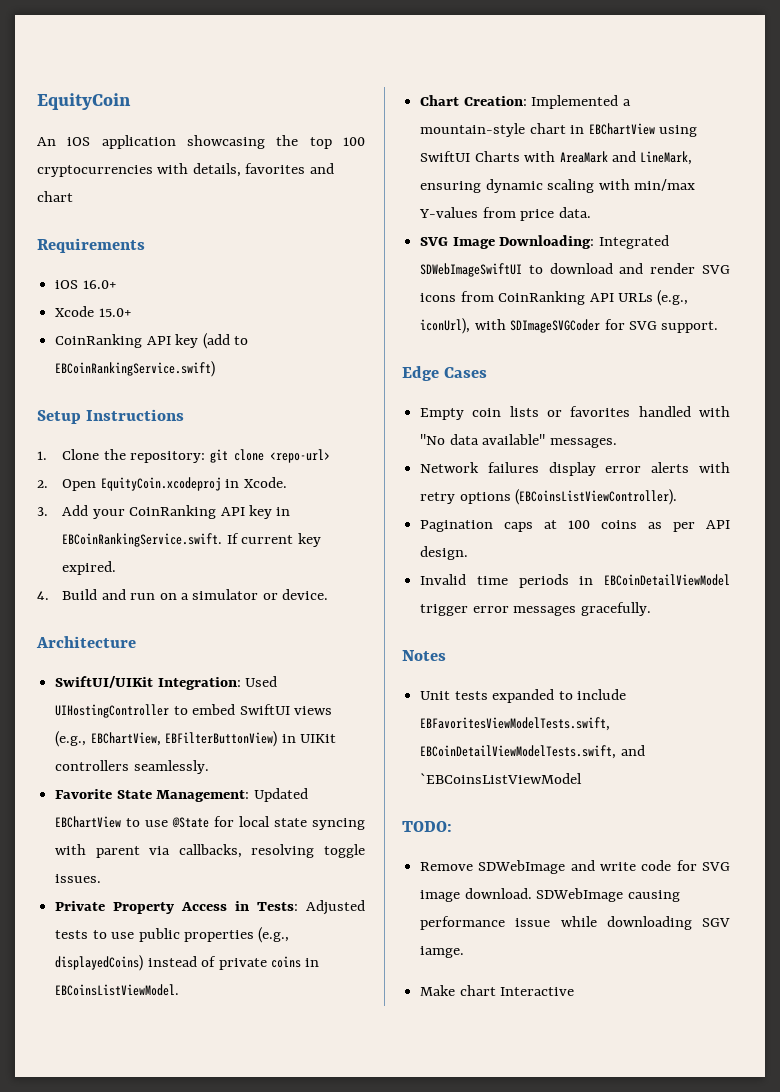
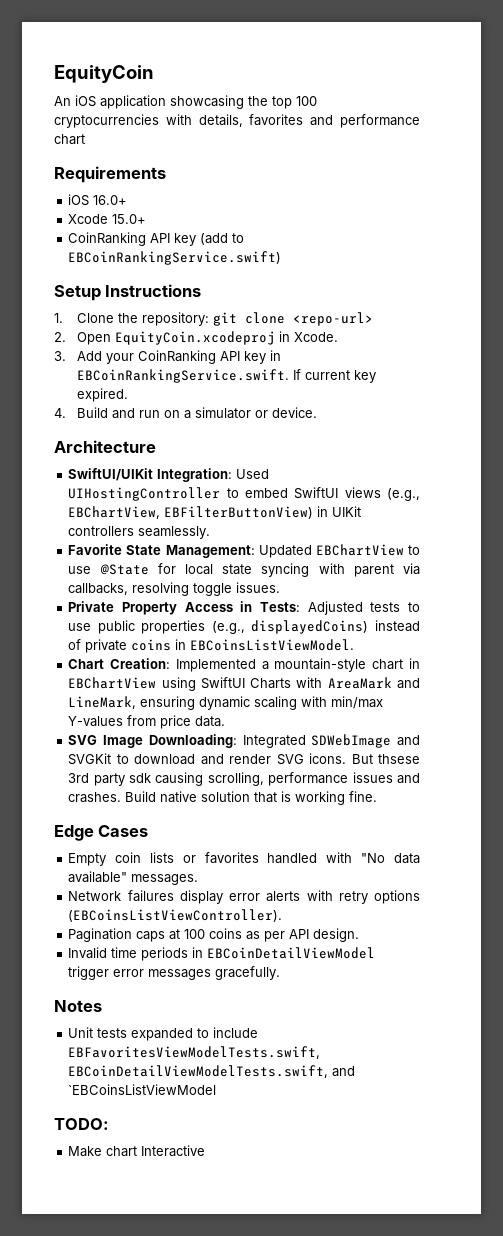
(334, 168) none -> [340,114,421,128] performance
[420,263,523,277] SDWebImageSwiftUI -> [311,734,420,748] [68,753,112,765] SDWebImage and SVGKit
[420,290,689,306] [420,318,719,334] icons from CoinRanking API URLs (e.g., iconUrl), with SDImageSVGCoder for SVG support. -> [309,753,420,764] [68,772,420,786] [68,791,378,805] icons. But thsese 3rd party sdk causing scrolling, performance issues and crashes. Build native solution that is working fine.
[420,860,730,874] [420,888,680,902] [420,916,730,930] [420,946,465,958] // Remove SDWebImage and write code for SVG image download. SDWebImage causing performance issue while downloading SGV iamge. -> (109, 1124) none

